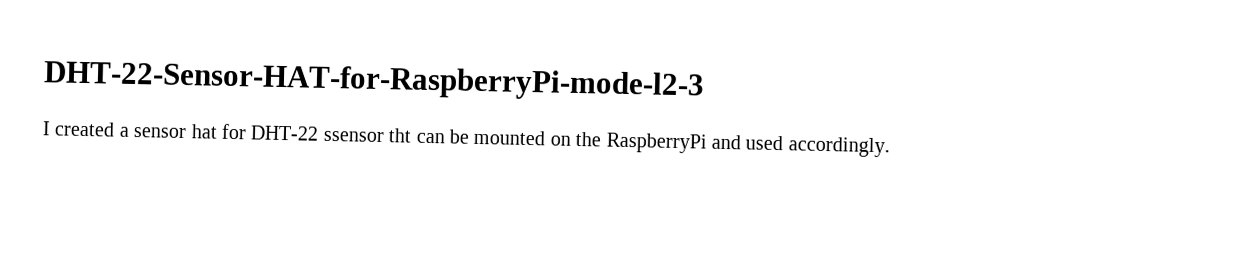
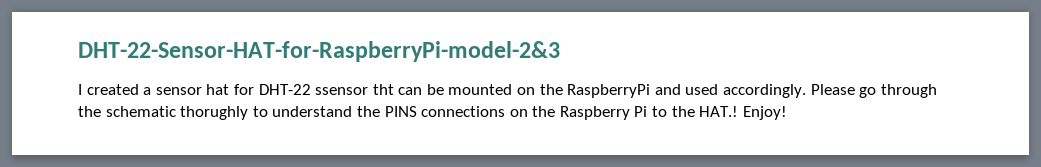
[43,60,705,103] DHT-22-Sensor-HAT-for-RaspberryPi-mode-l2-3 -> [78,41,560,62] DHT-22-Sensor-HAT-for-RaspberryPi-model-2&3
(890, 147) none -> [810,84,937,98] [78,106,787,120] Please go through the schematic thorughly to understand the PINS connections on the Raspberry Pi to the HAT.! Enjoy!

